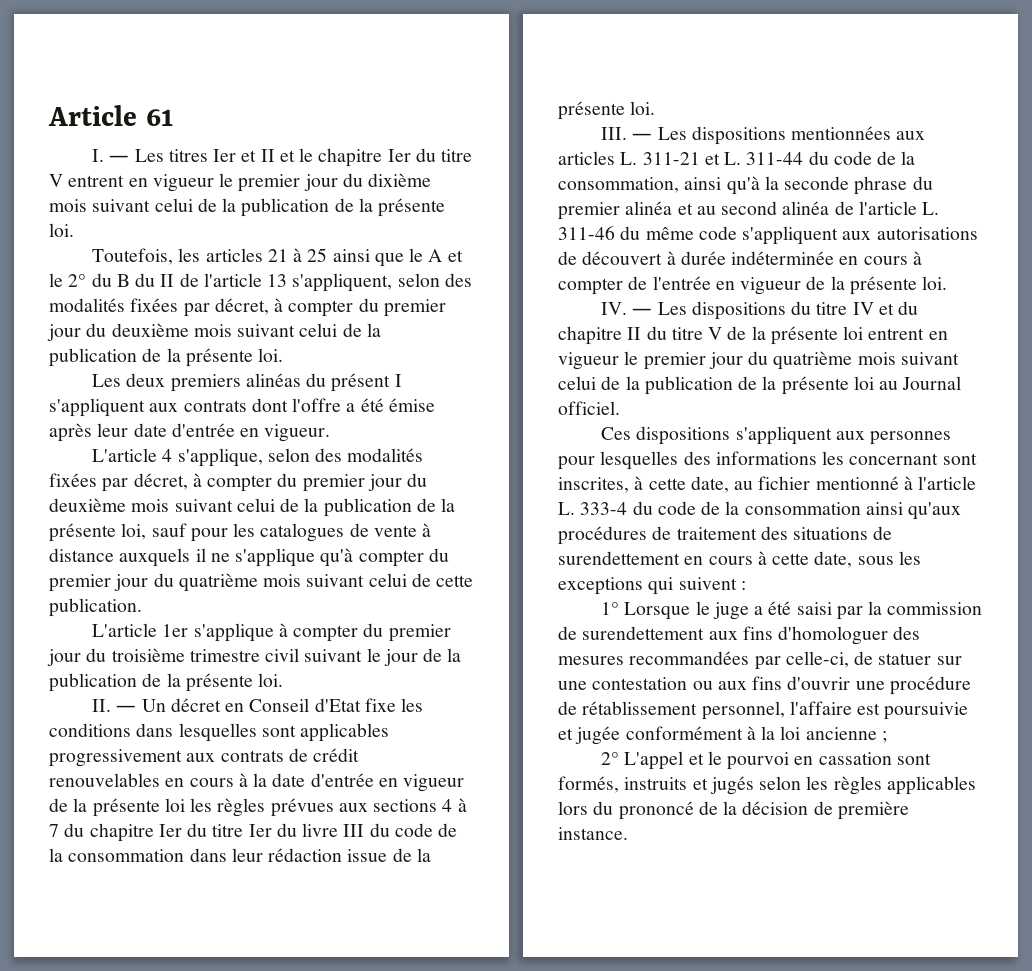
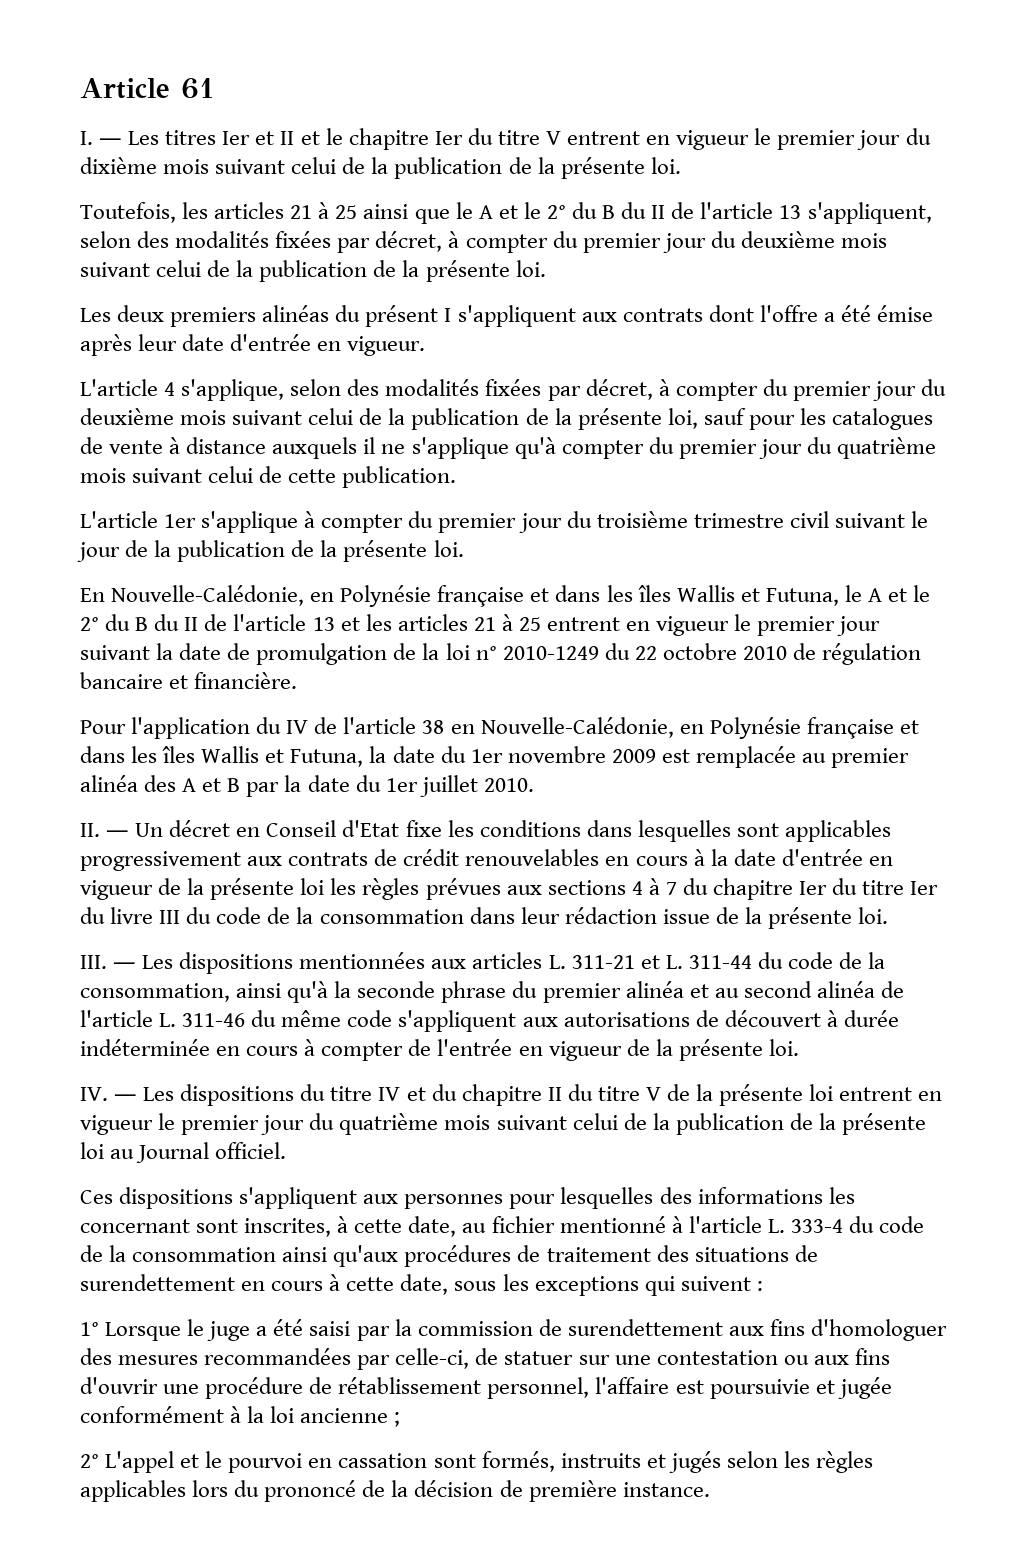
(284, 680) none -> [80,585,931,607] [80,614,881,636] [80,643,922,665] [80,672,298,689] [80,717,919,739] [80,746,910,768] [80,775,534,797] // En Nouvelle-Calédonie, en Polynésie française et dans les îles Wallis et Futuna, le A et le 2° du B du II de l'article 13 et les articles 21 à 25 entrent en vigueur le premier jour suivant la date de promulgation de la loi n° 2010-1249 du 22 octobre 2010 de régulation bancaire et financière. // Pour l'application du IV de l'article 38 en Nouvelle-Calédonie, en Polynésie française et dans les îles Wallis et Futuna, la date du 1er novembre 2009 est remplacée au premier alinéa des A et B par la date du 1er juillet 2010.

